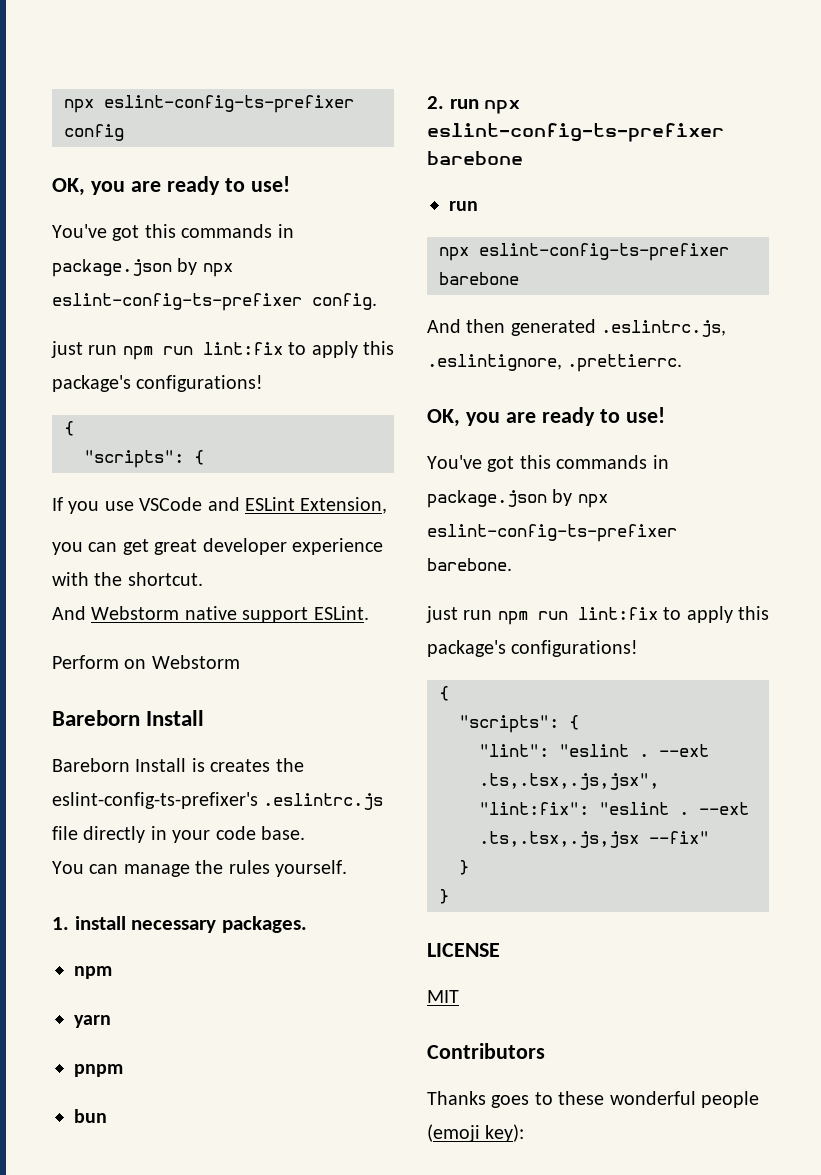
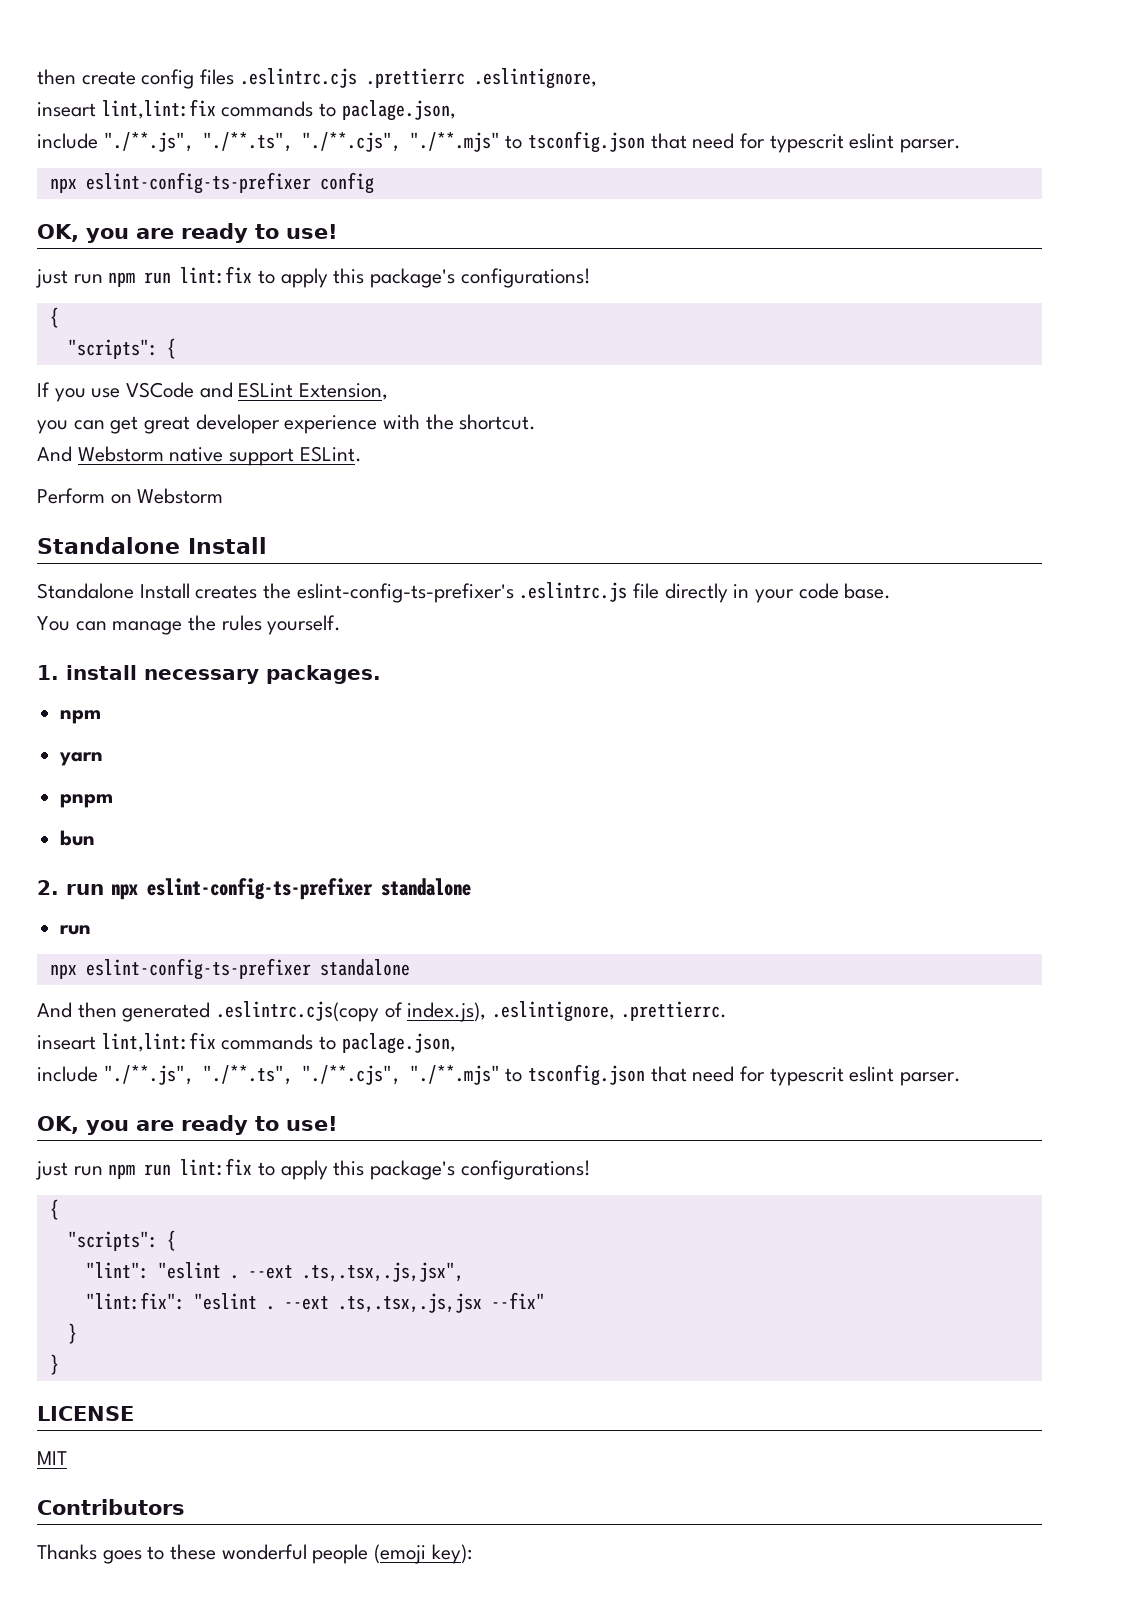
(64, 106) none -> [37,68,597,89] [37,99,456,121] [37,131,962,153] then create config files .eslintrc.cjs .prettierrc .eslintignore, // inseart lint,lint:fix commands to paclage.json, // include "./**.js", "./**.ts", "./**.cjs", "./**.mjs" to tsconfig.json that need for typescrit eslint parser. //
[52,224,294,241] [52,258,233,277] [52,293,377,311] // You've got this commands in package.json by npx eslint-config-ts-prefixer config. -> (338, 231) none
[52,710,140,726] Bareborn -> [37,537,180,554] Standalone
[52,758,205,772] Bareborn Install is -> [37,583,190,599] Standalone Install
[427,151,523,165] barebone -> [381,878,471,896] standalone
[439,272,519,285] barebone -> [319,959,410,976] standalone
[601,320,727,337] .eslintrc.js, -> [216,1001,487,1022] .eslintrc.cjs(copy of index.js),
[427,407,665,427] [427,455,669,472] [427,489,608,508] [427,524,677,542] [427,558,512,571] // OK, you are ready to use! // You've got this commands in package.json by npx eslint-config-ts-prefixer barebone. -> [37,1032,456,1054] [37,1064,962,1086] [37,1115,338,1135] // inseart lint,lint:fix commands to paclage.json, // include "./**.js", "./**.ts", "./**.cjs", "./**.mjs" to tsconfig.json that need for typescrit eslint parser. // OK, you are ready to use!

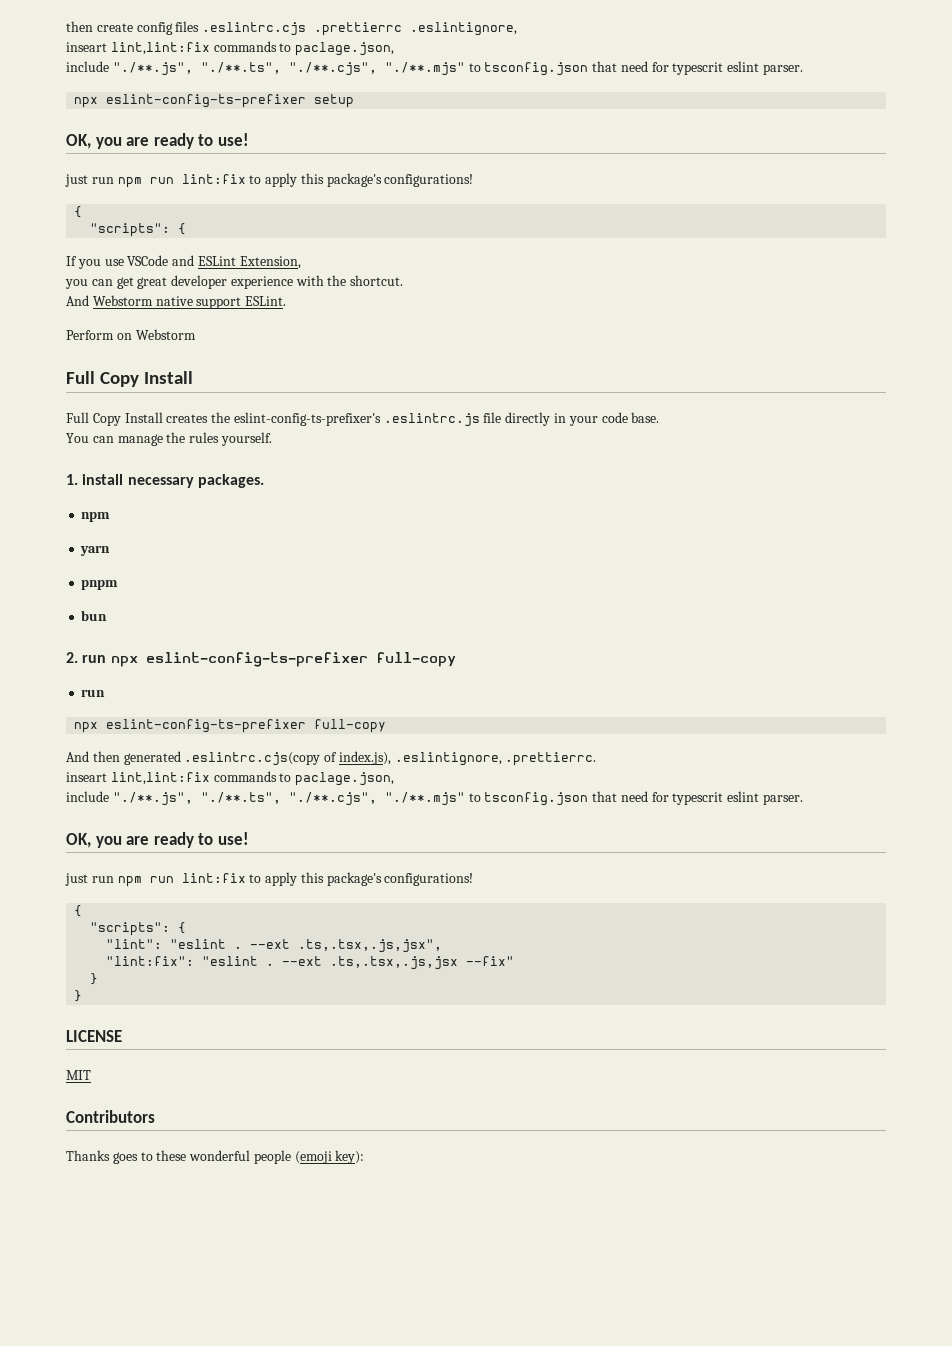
[319,172,374,194] config -> [314,94,355,108] setup
[37,537,180,554] Standalone -> [66,371,139,387] Full Copy
[37,583,134,599] Standalone -> [66,412,121,426] Full Copy
[381,878,471,896] standalone -> [375,652,456,667] full-copy
[319,959,410,976] standalone -> [314,719,387,733] full-copy

